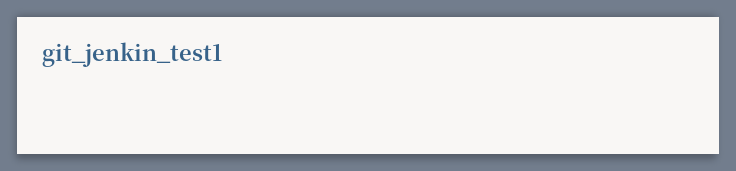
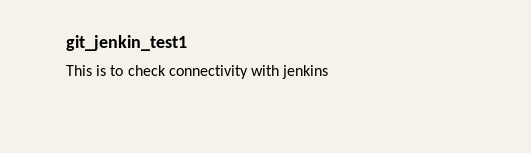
(222, 54) none -> [66,65,329,79] // This is to check connectivity with jenkins

